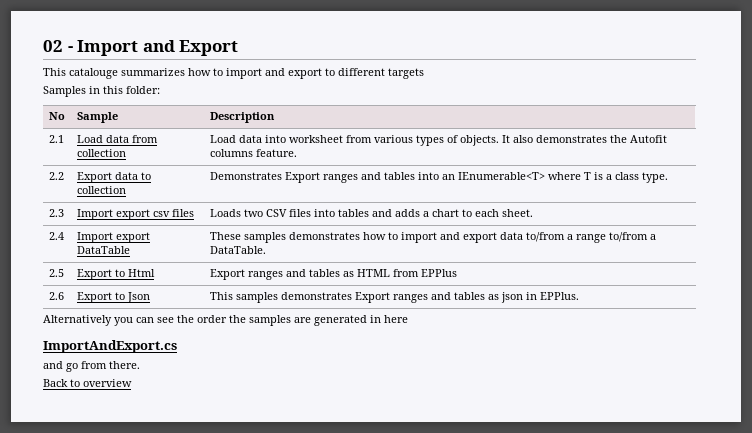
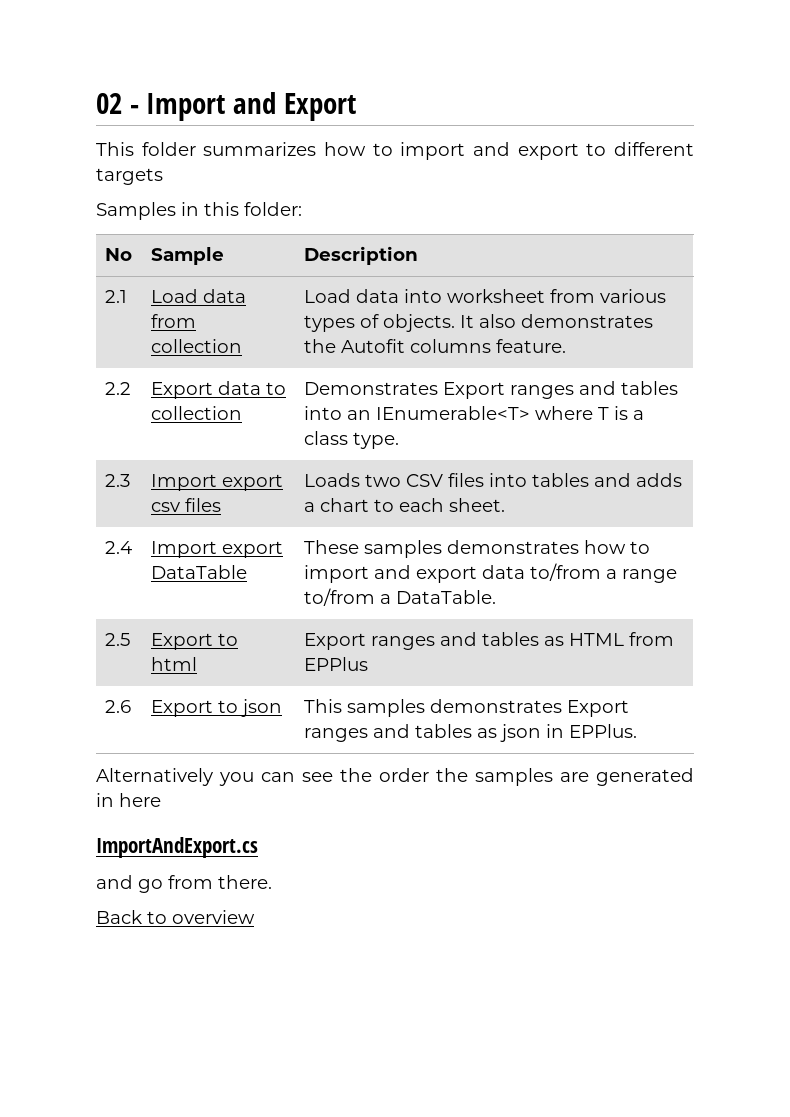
[69,68,118,79] catalouge -> [141,142,196,156] folder
[127,269,155,277] Html -> [151,657,198,671] html
[126,292,150,303] Json -> [241,699,283,717] json

